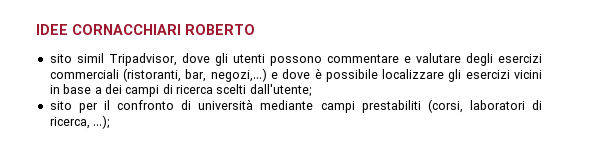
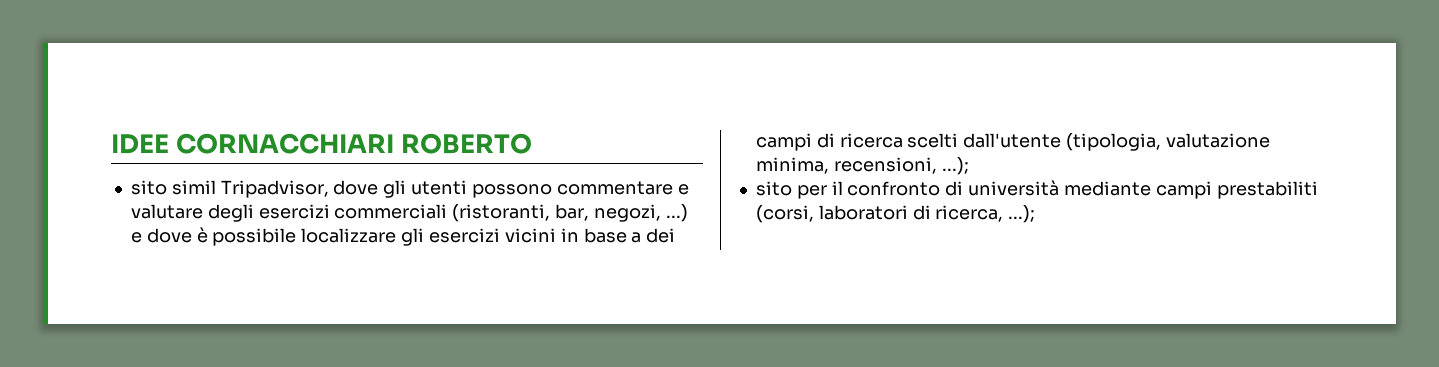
[210,68,267,82] negozi,...) -> [593,204,688,222] negozi, ...)
[249,84,311,97] dall'utente; -> [963,133,1270,151] [755,157,969,175] dall'utente (tipologia, valutazione minima, recensioni, ...);

